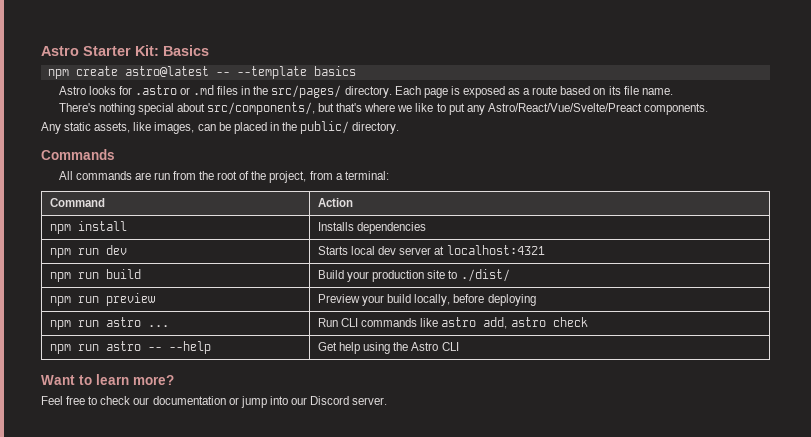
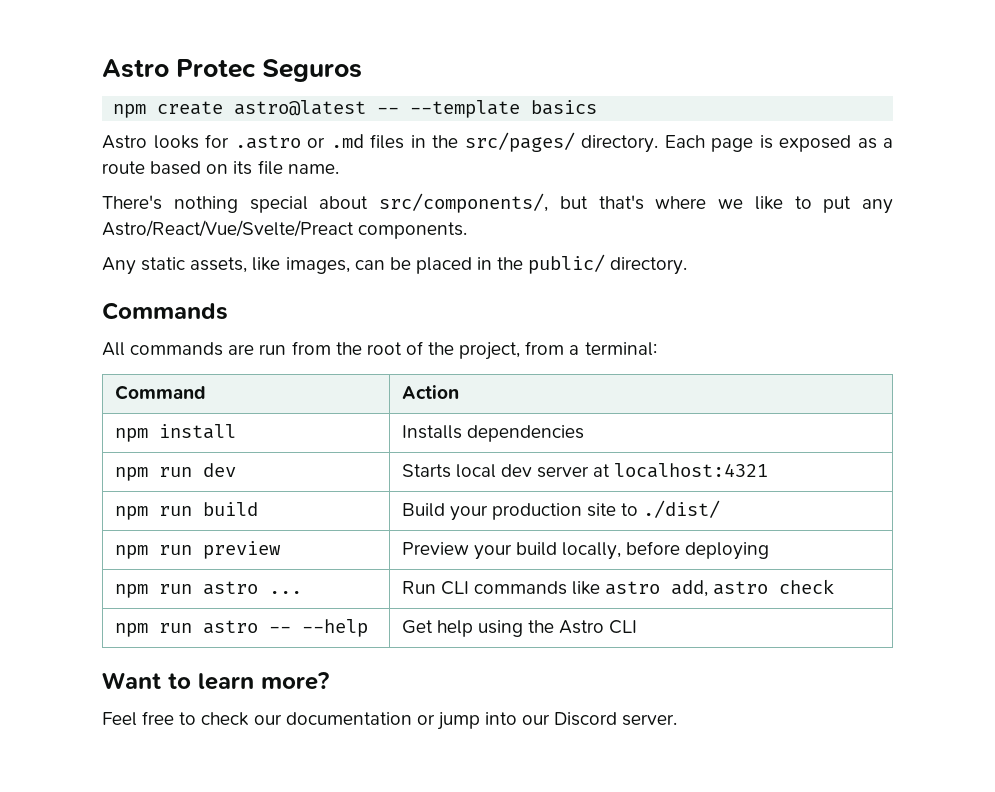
[41,45,209,56] Astro Starter Kit: Basics -> [102,59,363,82] Astro Protec Seguros

